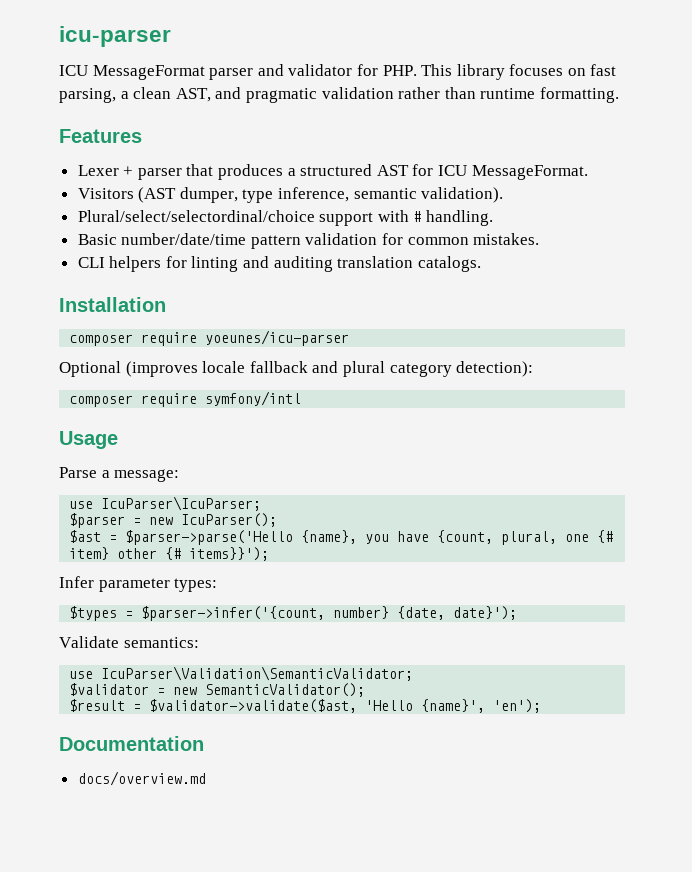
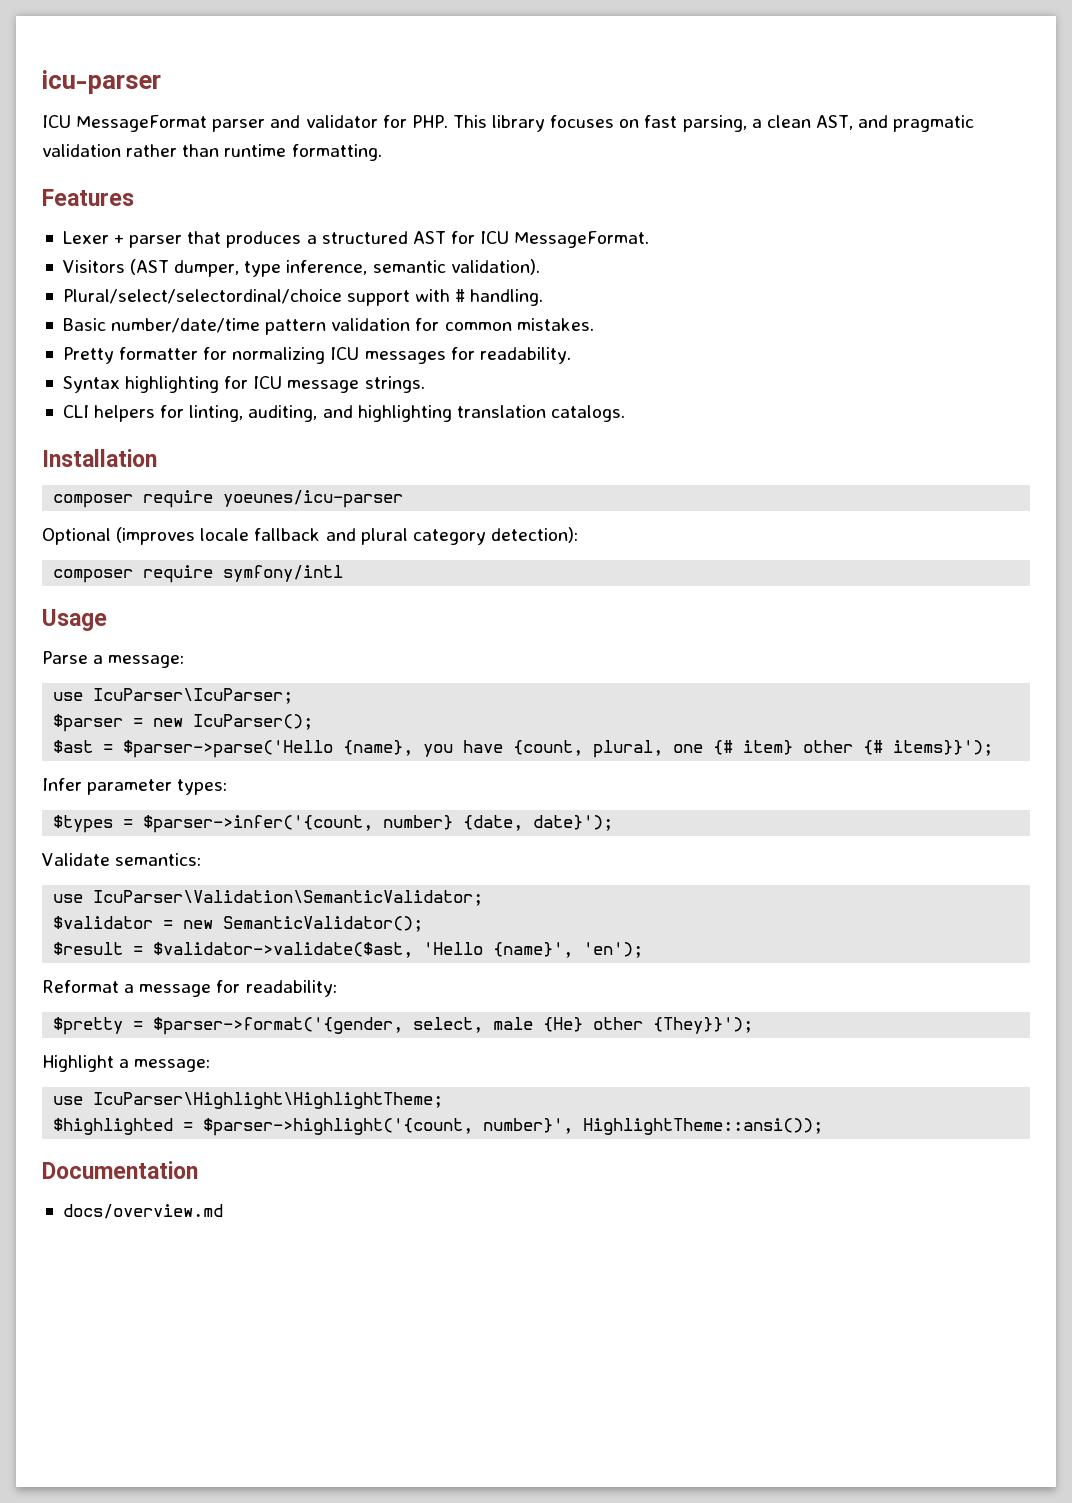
(540, 239) none -> [62,347,571,364] [62,376,425,393] // Pretty formatter for normalizing ICU messages for readability. // Syntax highlighting for ICU message strings.
[191,256,333,272] linting and auditing -> [189,405,452,422] linting, auditing, and highlighting
(542, 706) none -> [42,980,337,997] [53,1017,754,1035] [42,1055,211,1072] [53,1092,444,1109] [53,1118,824,1136] // Reformat a message for readability: // $pretty = $parser->format('{gender, select, male {He} other {They}}'); // Highlight a message: // use IcuParser\Highlight\HighlightTheme; // $highlighted = $parser->highlight('{count, number}', HighlightTheme::ansi());

